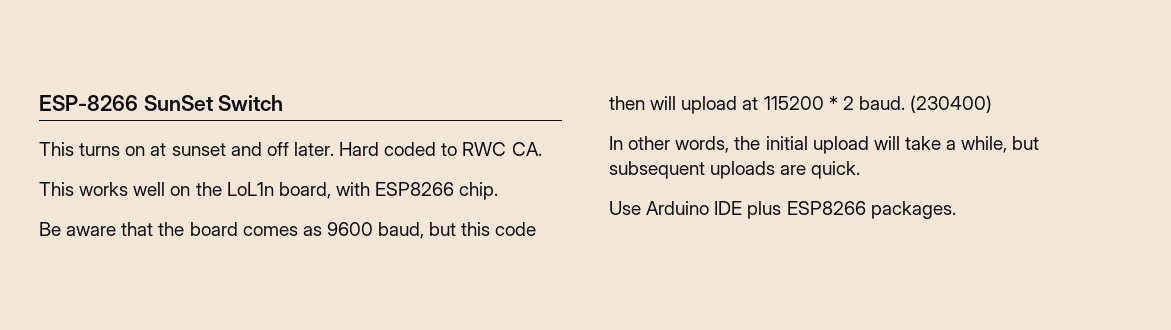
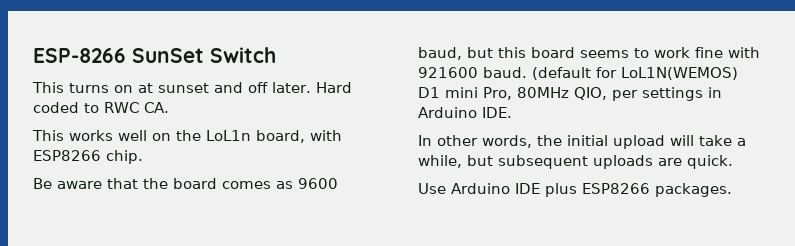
[495,222,537,236] [609,95,993,114] code then will upload at 115200 * 2 baud. (230400) -> [531,47,760,58] [418,67,738,80] [418,87,722,101] [418,107,512,118] board seems to work fine with 921600 baud. (default for LoL1N(WEMOS) D1 mini Pro, 80MHz QIO, per settings in Arduino IDE.

